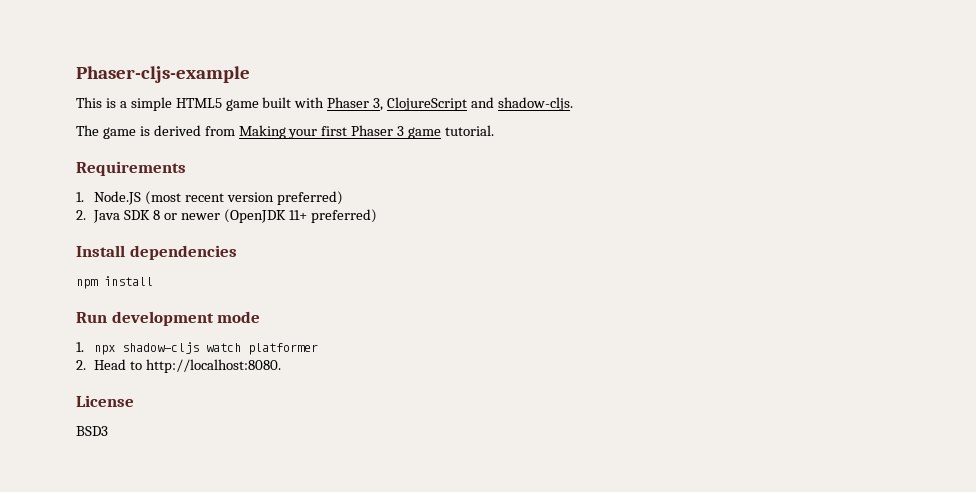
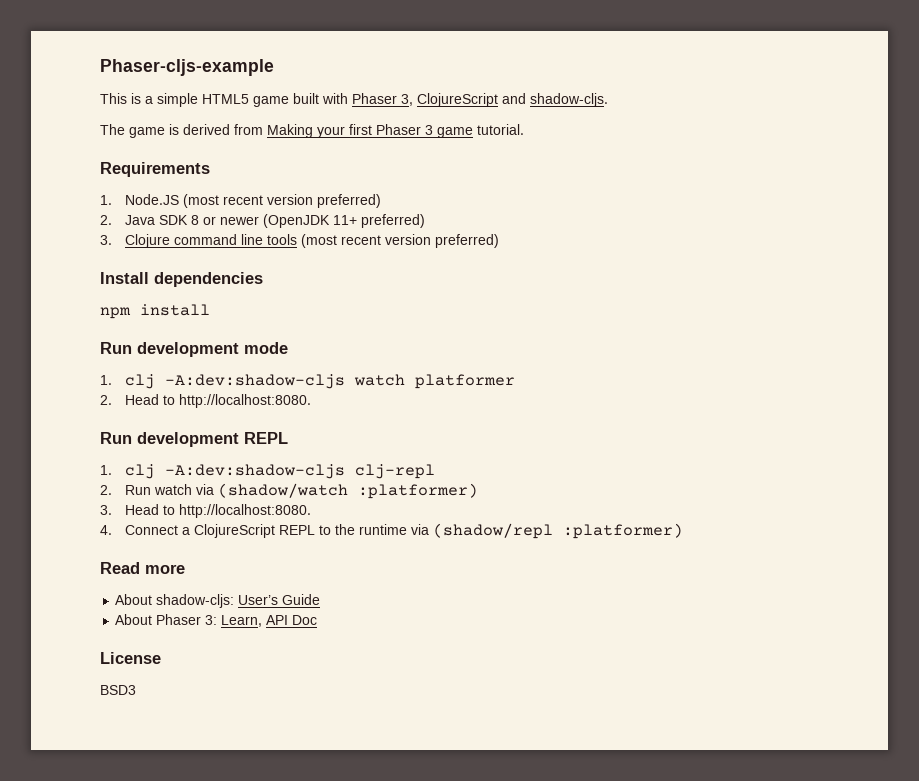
(377, 216) none -> [100,234,500,248] // 3. Clojure command line tools (most recent version preferred)
[94,342,200,355] npx shadow-cljs -> [125,374,346,389] clj -A:dev:shadow-cljs
(282, 366) none -> [100,432,288,447] [100,464,436,479] [100,483,479,499] [100,504,312,518] [100,523,684,539] [100,562,185,574] [115,594,321,608] [115,614,318,627] // Run development REPL // 1. clj -A:dev:shadow-cljs clj-repl // 2. Run watch via (shadow/watch :platformer) // 3. Head to http://localhost:8080. // 4. Connect a ClojureScript REPL to the runtime via (shadow/repl :platformer) // Read more // About shadow-cljs: User’s Guide // About Phaser 3: Learn, API Doc

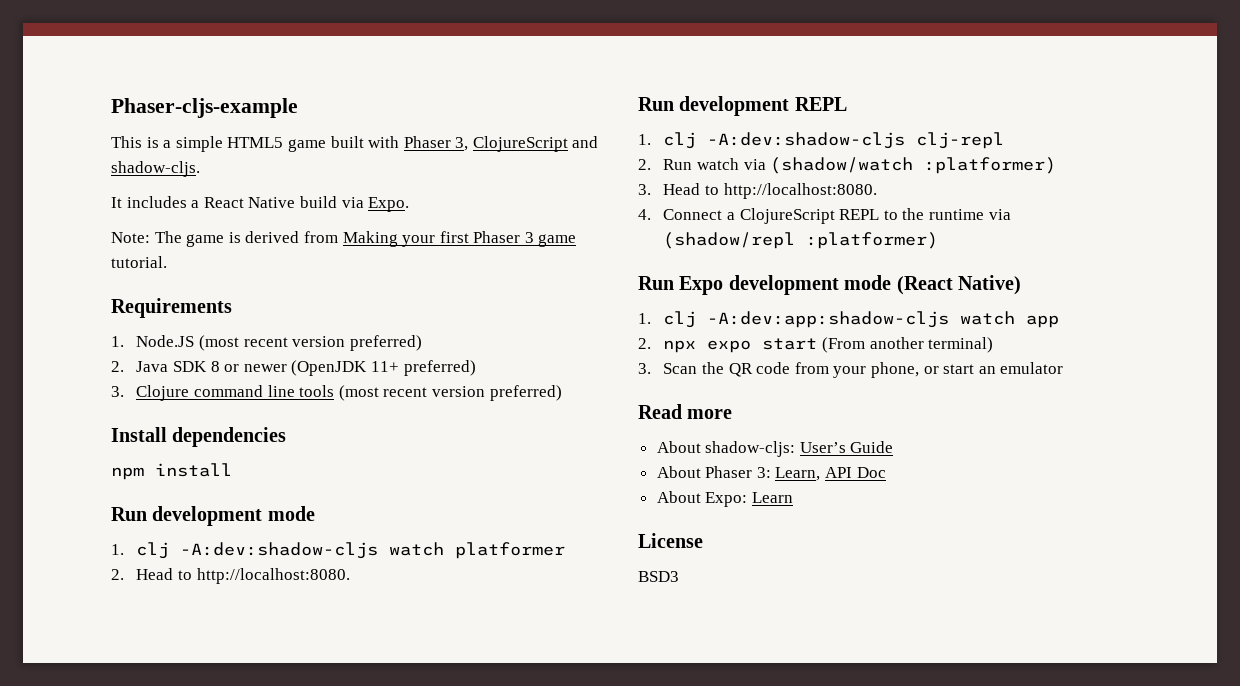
(608, 100) none -> [111,196,410,212] [111,232,150,243] It includes a React Native build via Expo. // Note:
(684, 531) none -> [638,275,1021,295] [638,311,1060,328] [638,337,994,353] [638,362,1064,378] // Run Expo development mode (React Native) // 1. clj -A:dev:app:shadow-cljs watch app // 2. npx expo start (From another terminal) // 3. Scan the QR code from your phone, or start an emulator
(318, 620) none -> [656,491,793,507] // About Expo: Learn

